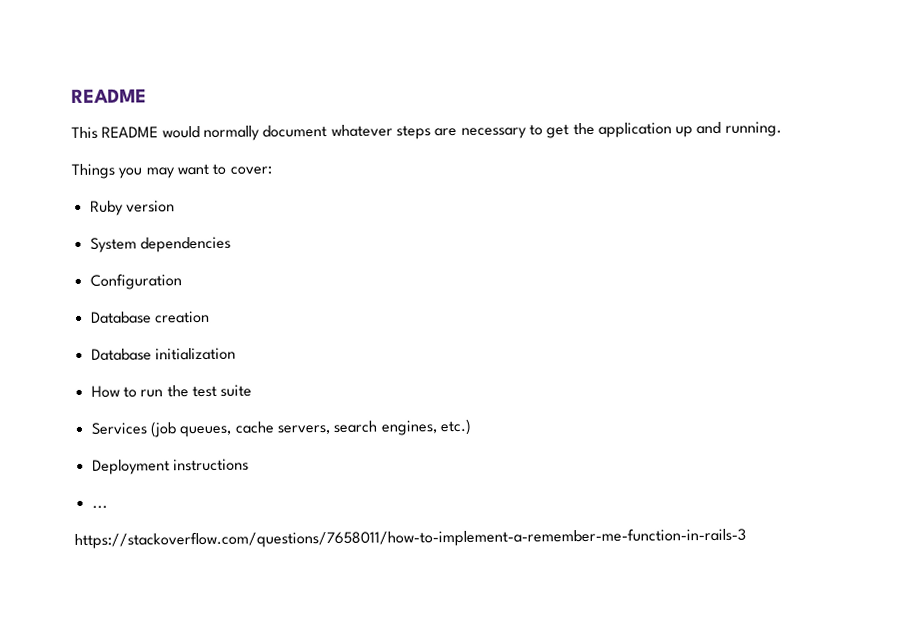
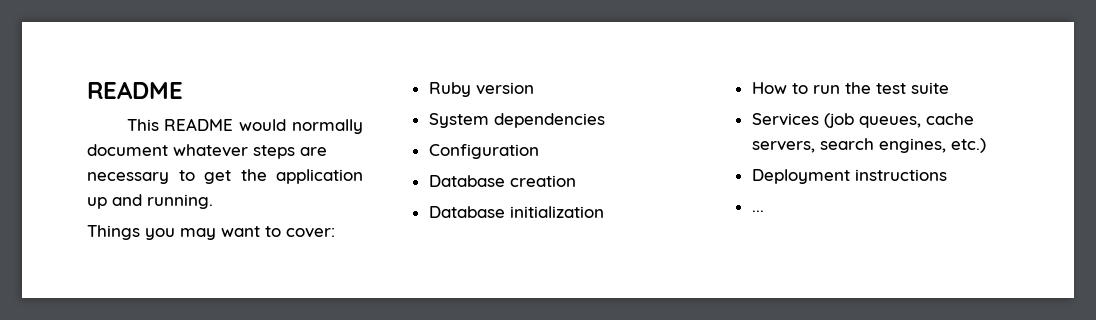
[74,527,746,549] // https://stackoverflow.com/questions/7658011/how-to-implement-a-remember-me-function-in-rails-3 -> (764, 211) none

